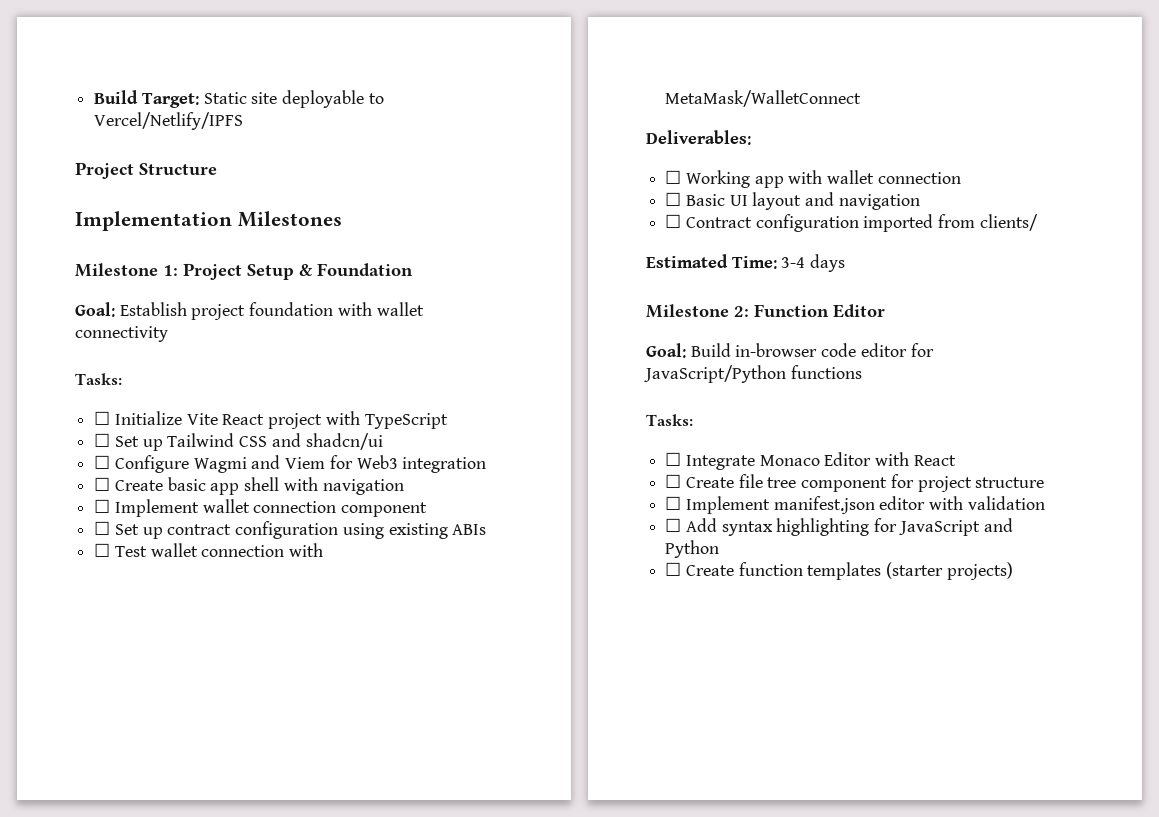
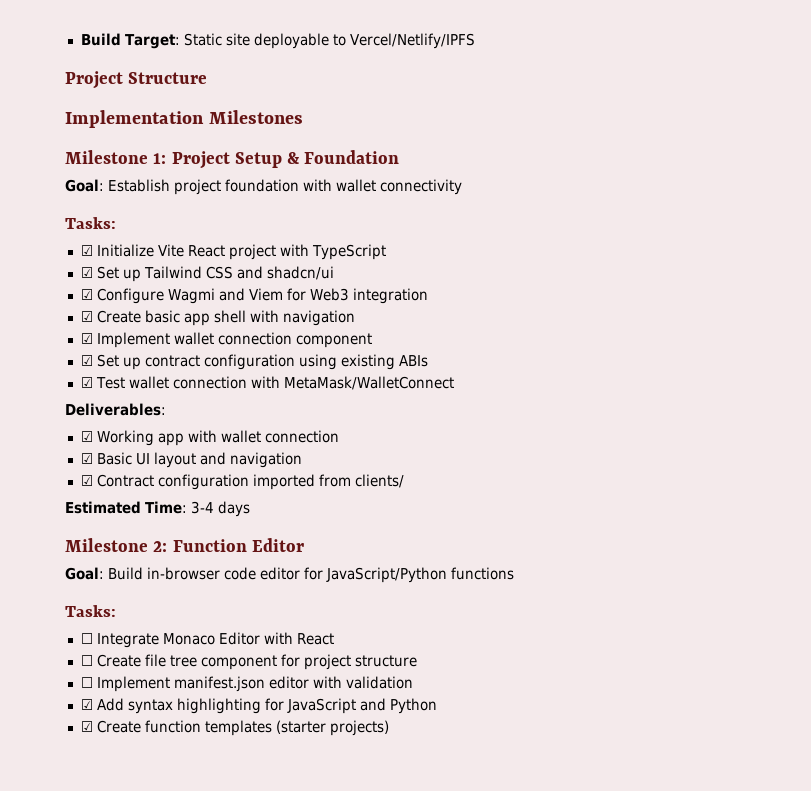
[94,411,111,425] ☐ -> [80,245,93,256] ☑
[94,433,111,447] ☐ -> [80,267,93,278] ☑
[94,455,111,469] ☐ -> [80,289,93,300] ☑
[94,477,111,491] ☐ -> [80,311,93,322] ☑
[94,499,111,513] ☐ -> [80,333,93,344] ☑
[94,521,111,535] ☐ -> [80,355,93,366] ☑
[94,543,111,557] ☐ -> [80,377,93,388] ☑
[665,170,682,184] ☐ -> [80,431,93,442] ☑
[665,192,682,206] ☐ -> [80,453,93,464] ☑
[665,214,682,228] ☐ -> [80,475,93,486] ☑
[665,518,682,532] ☐ -> [80,699,93,710] ☑
[665,562,682,576] ☐ -> [80,721,93,732] ☑

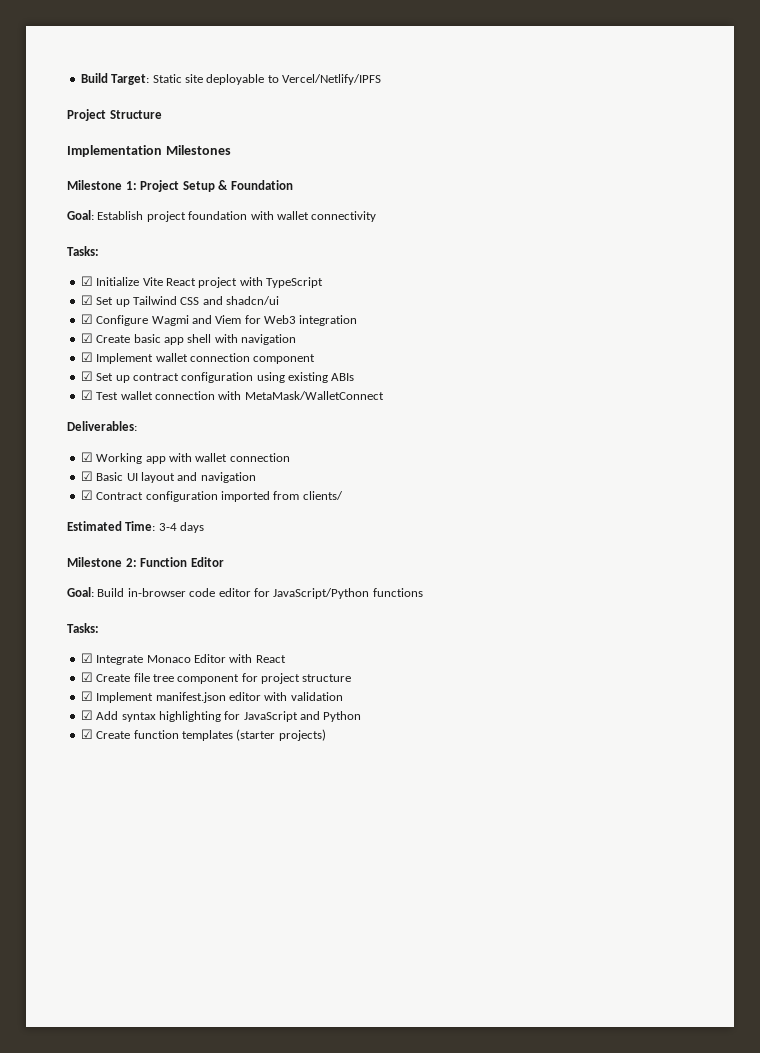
[80,633,93,644] ☐ -> [80,653,93,663] ☑
[80,655,93,666] ☐ -> [80,672,93,682] ☑
[80,677,93,688] ☐ -> [80,691,93,701] ☑

